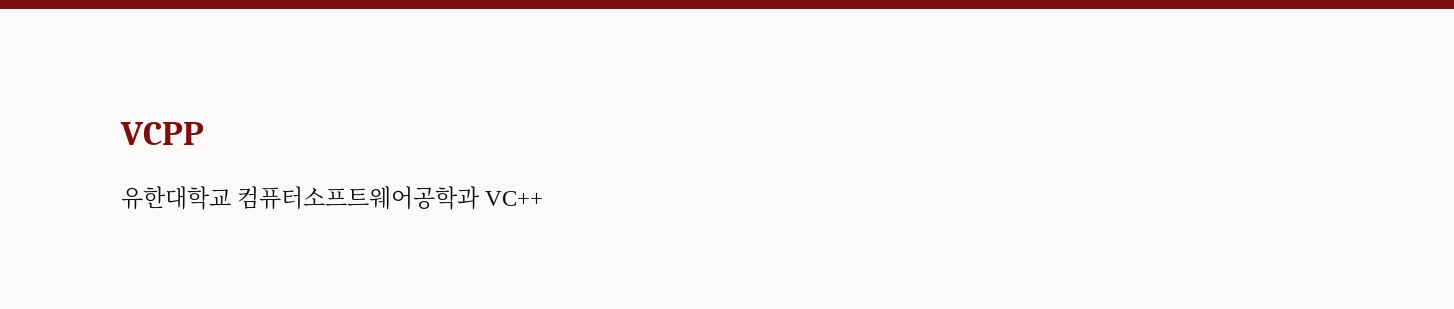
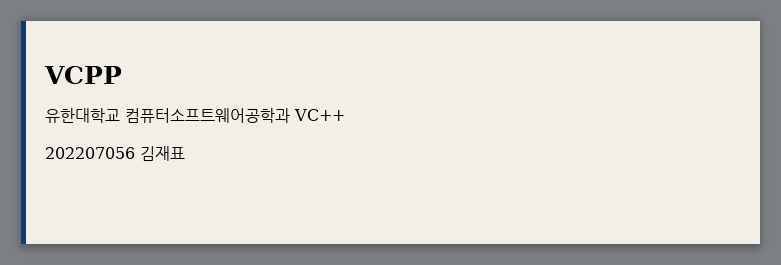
(544, 198) none -> [45,146,185,161] // 202207056 김재표

